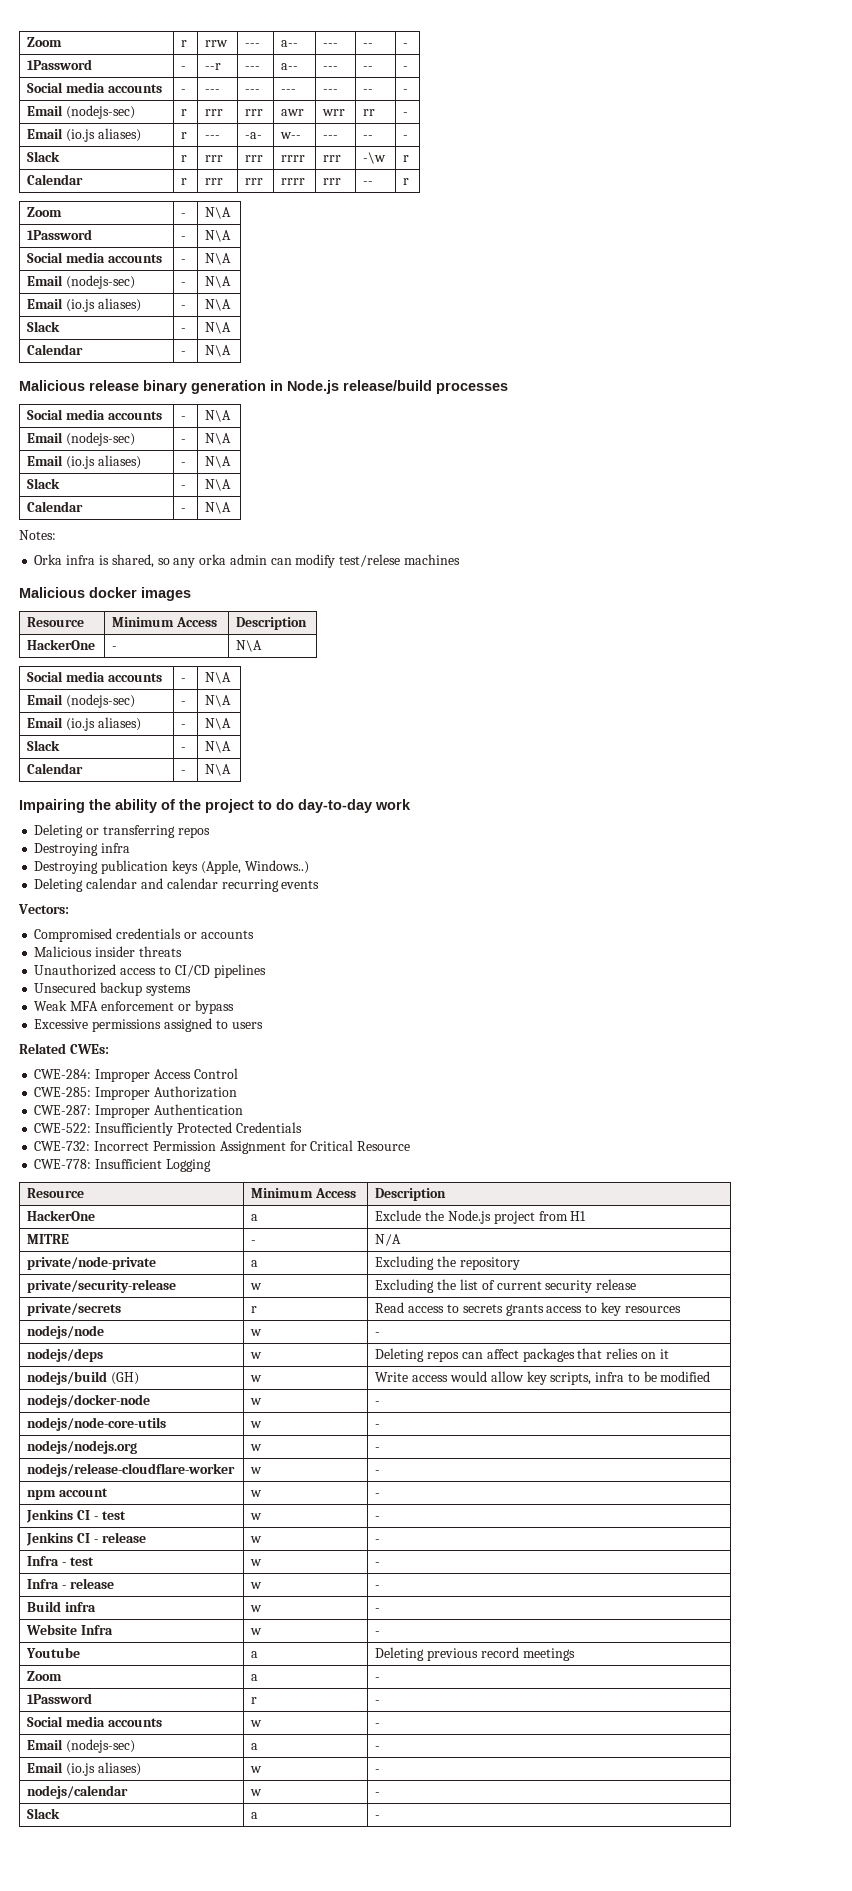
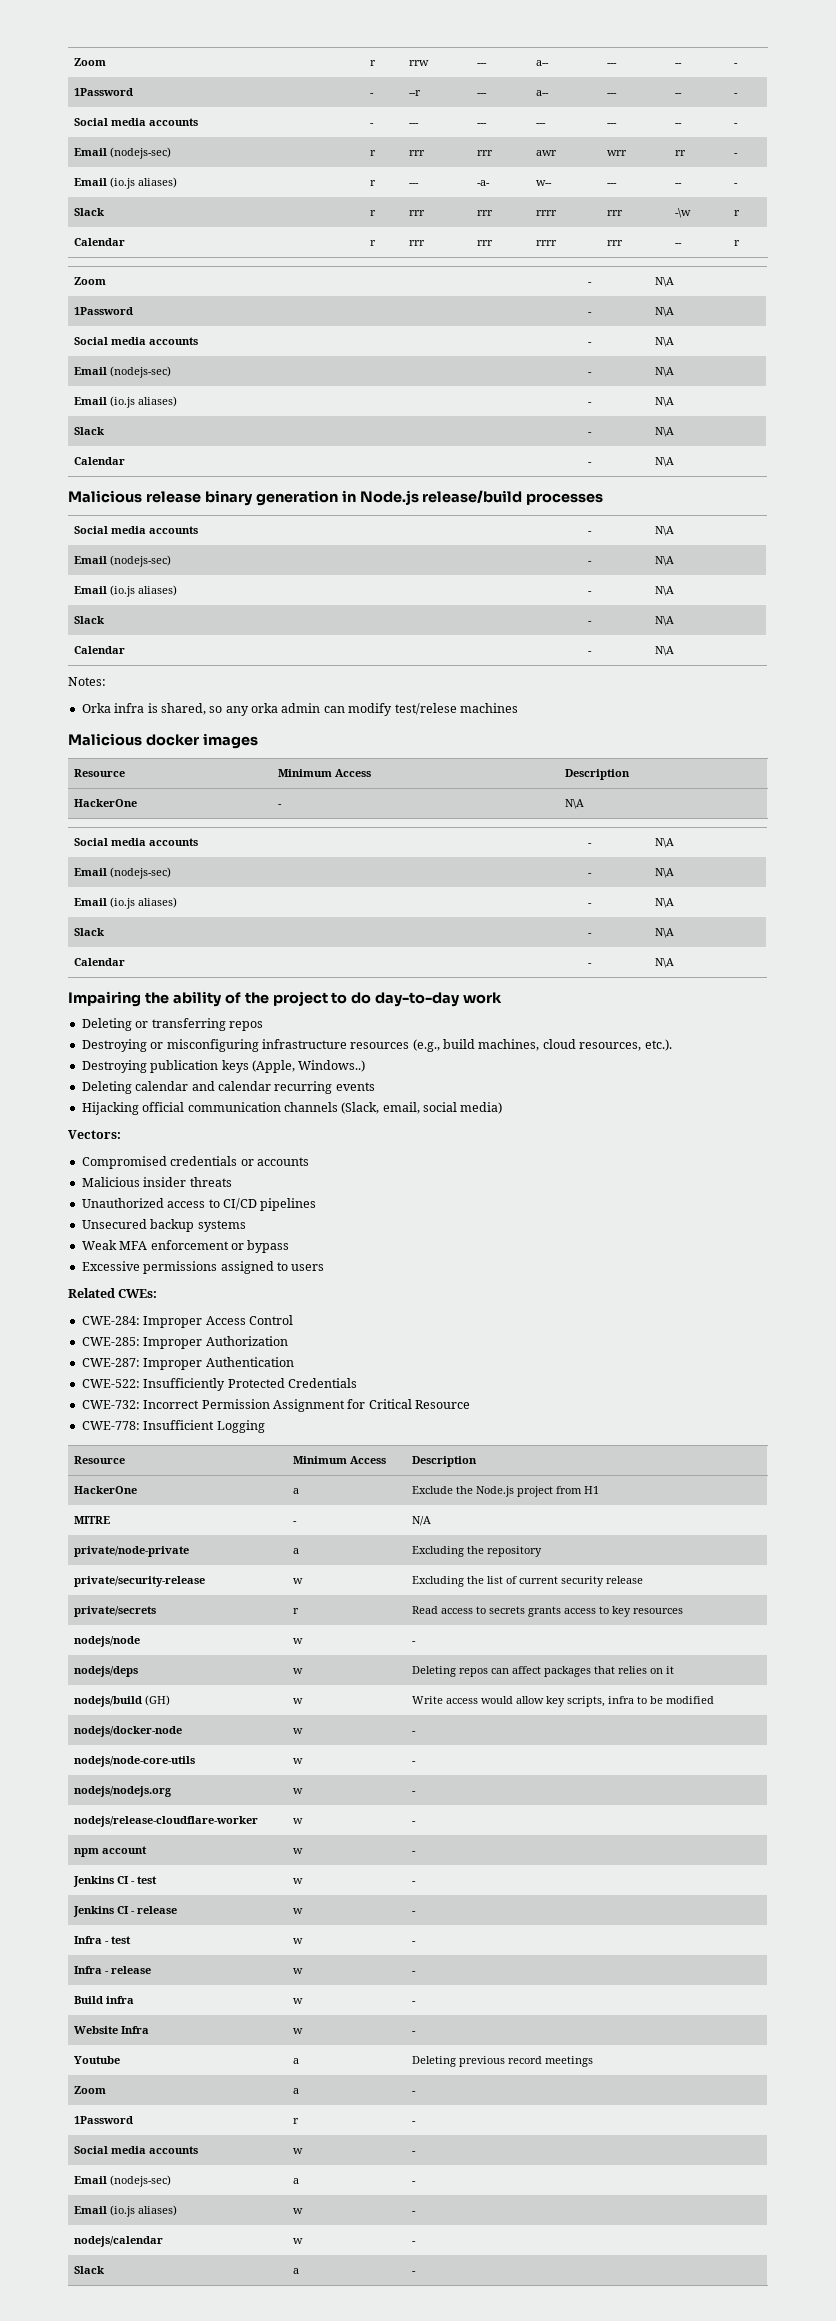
[101,843,131,853] infra -> [150,1039,672,1052] or misconfiguring infrastructure resources (e.g., build machines, cloud resources, etc.).
(320, 884) none -> [81,1102,503,1115] // Hijacking official communication channels (Slack, email, social media)

